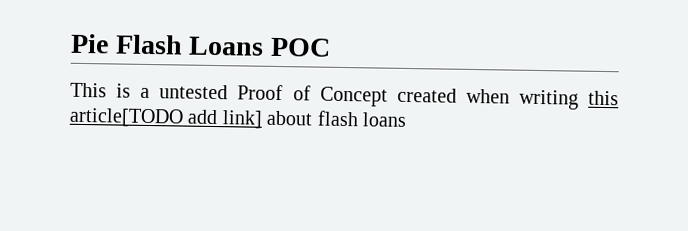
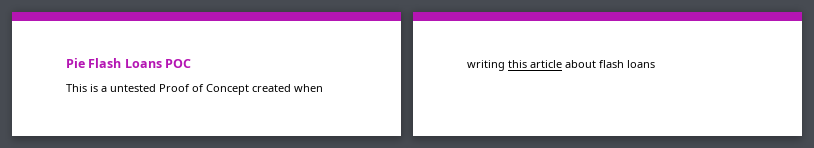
[69,107,263,129] article[TODO add link] -> [530,60,562,68] article

